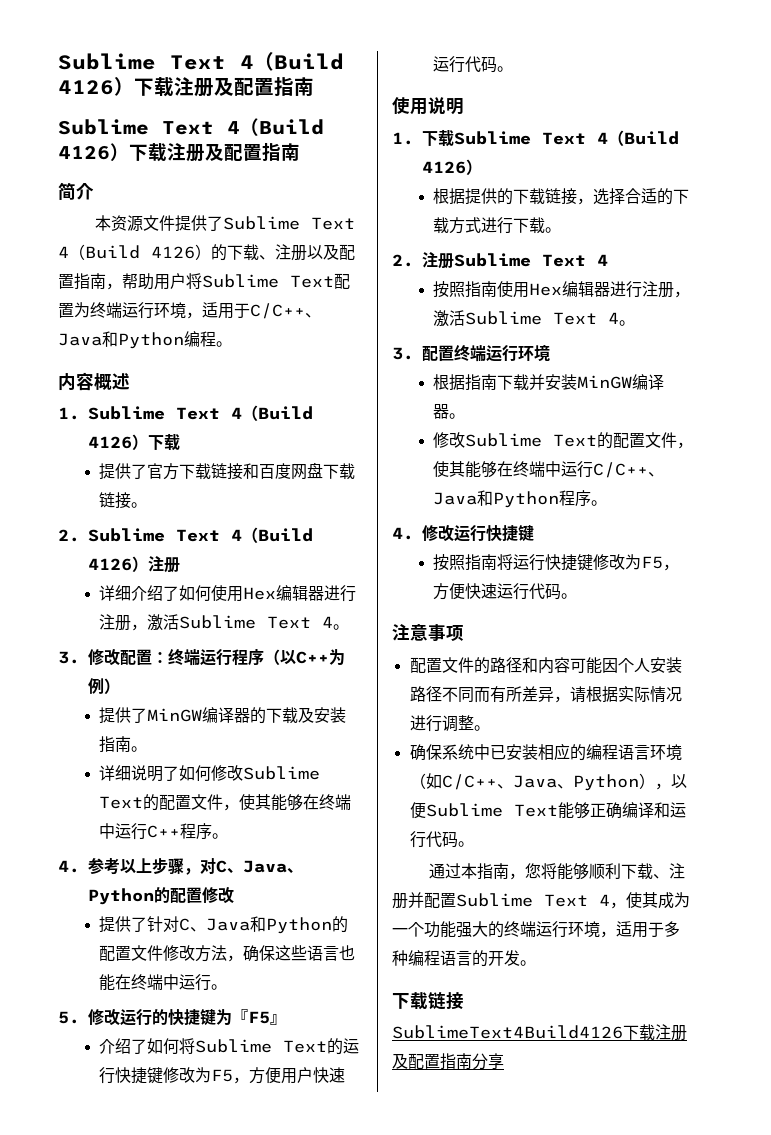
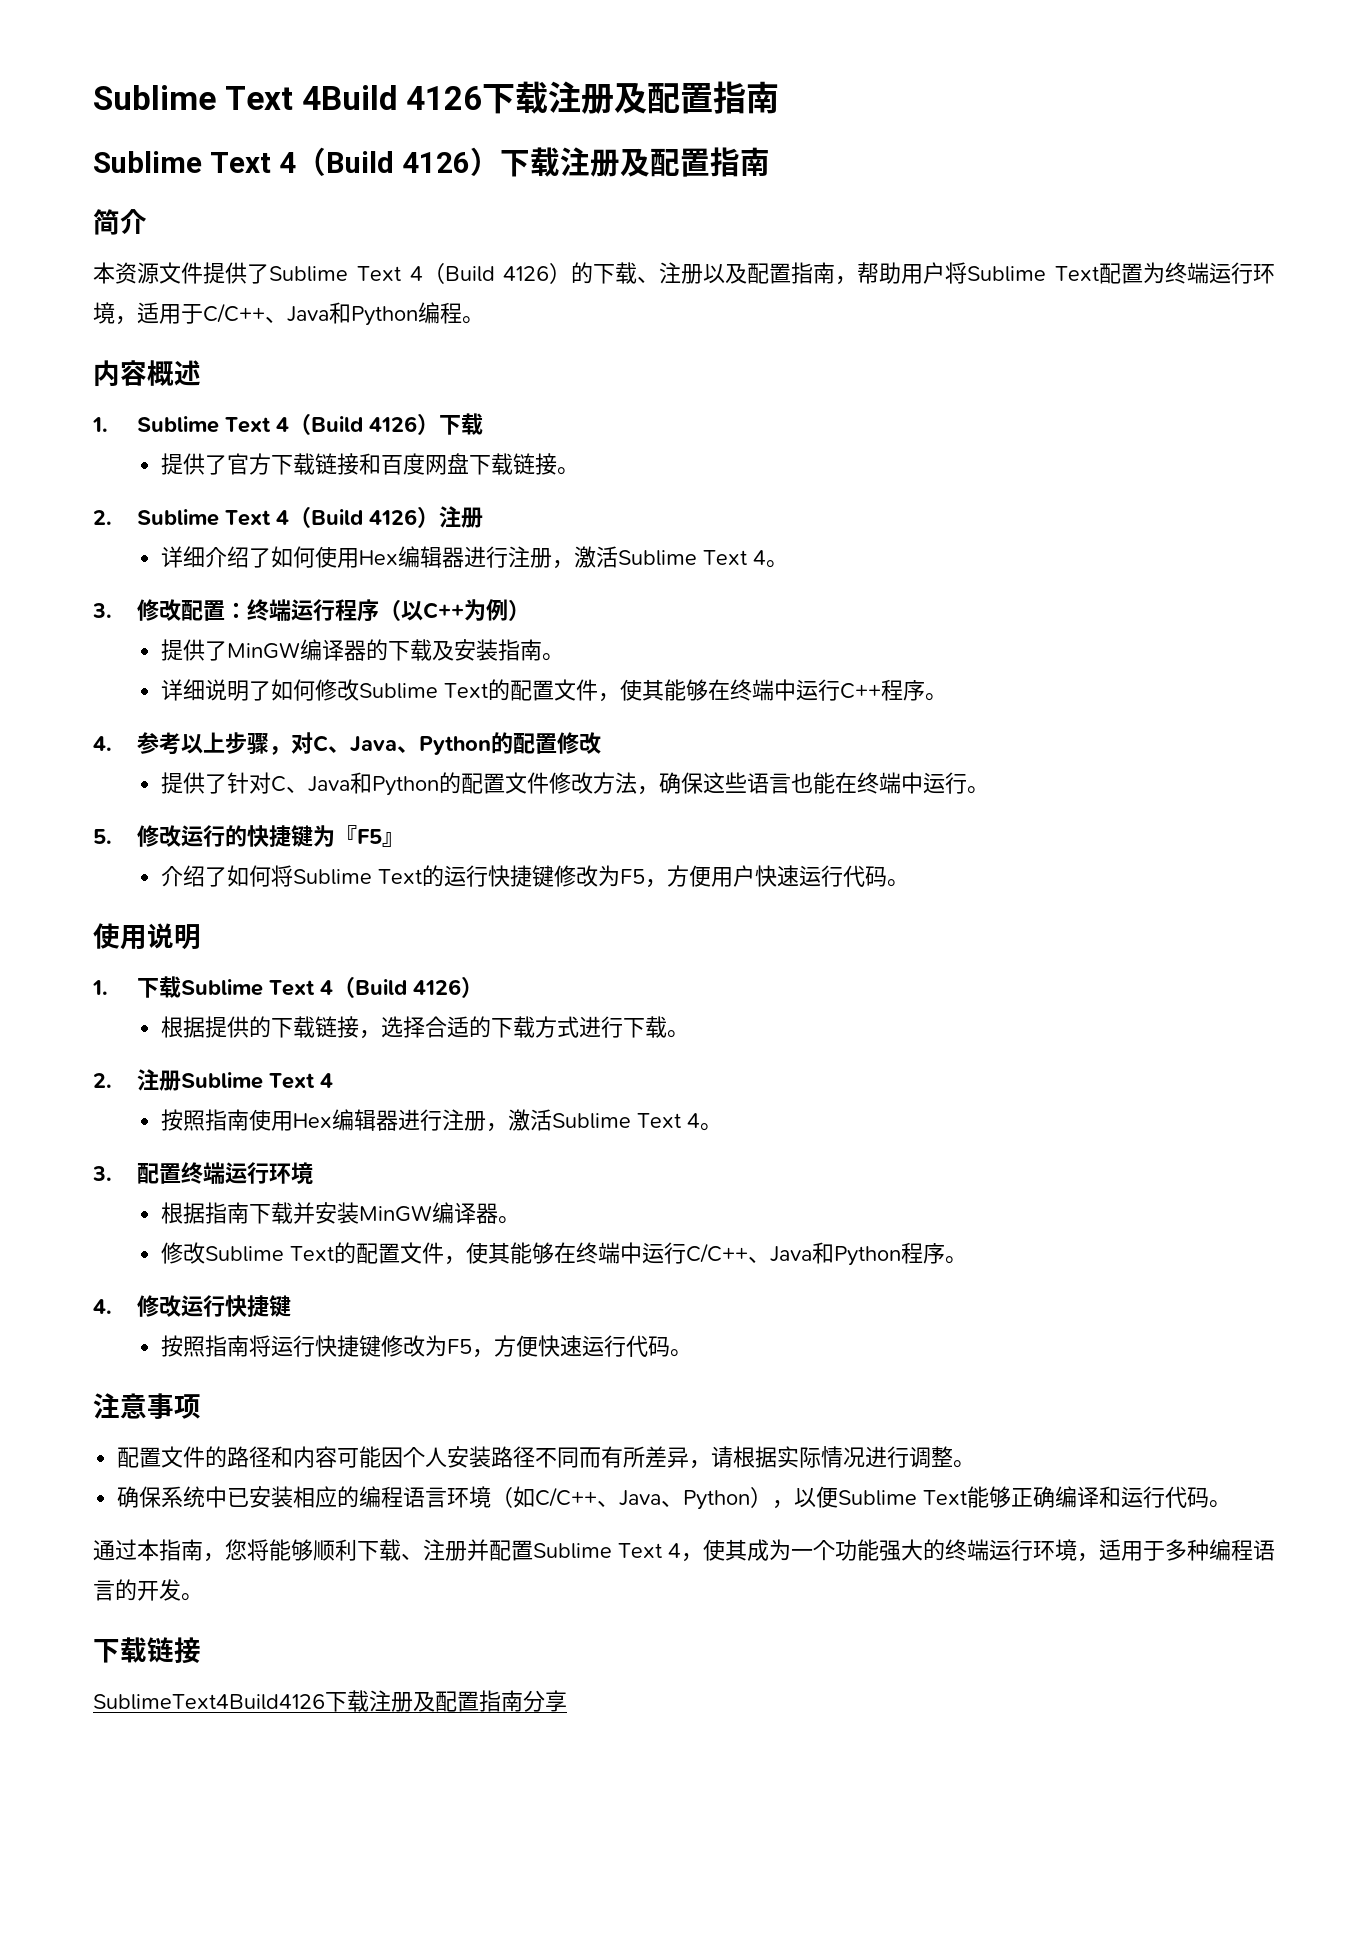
[58,52,344,71] [58,77,134,96] Sublime Text 4（Build 4126） -> [93,85,482,110] Sublime Text 4Build 4126

